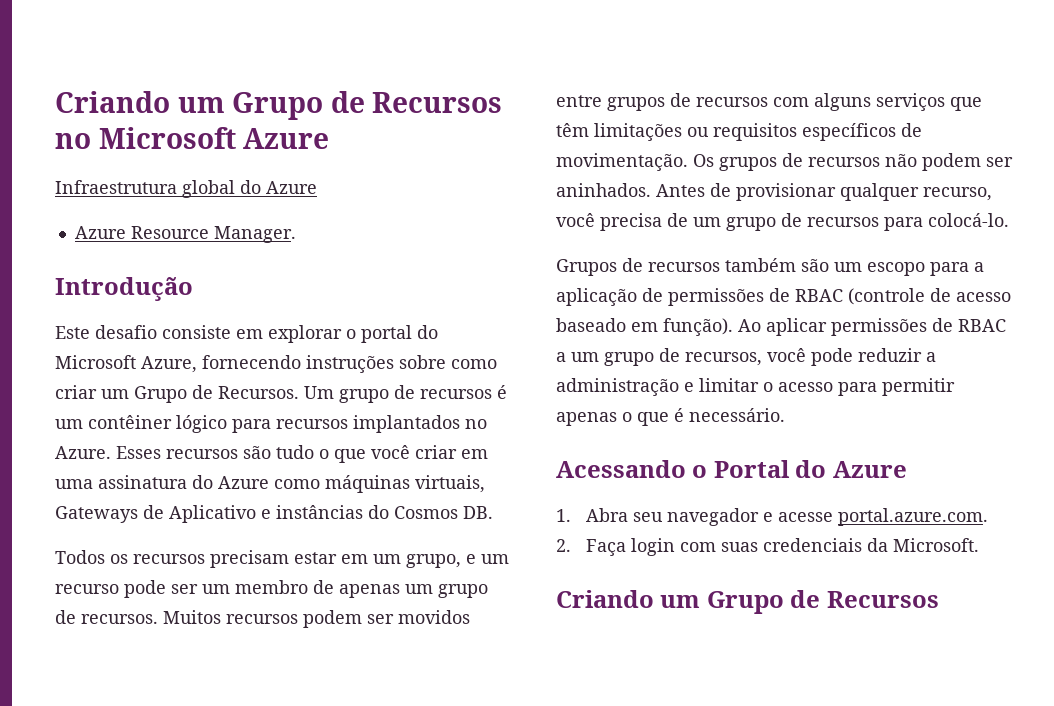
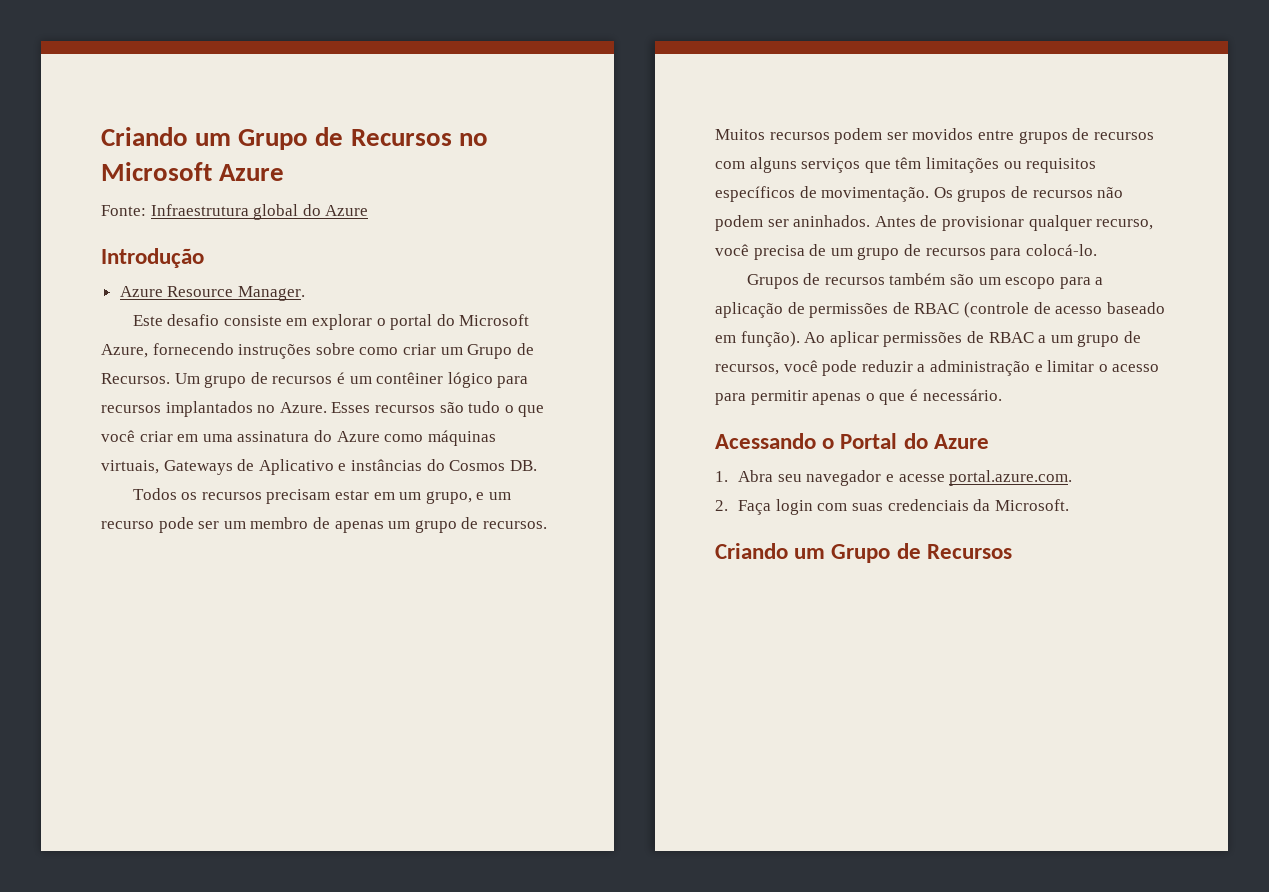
(330, 138) none -> [101,205,146,216] Fonte:
(317, 187) none -> [101,248,204,268] // Introdução
[55,277,193,301] // Introdução -> (305, 293) none

